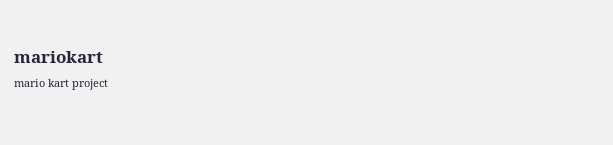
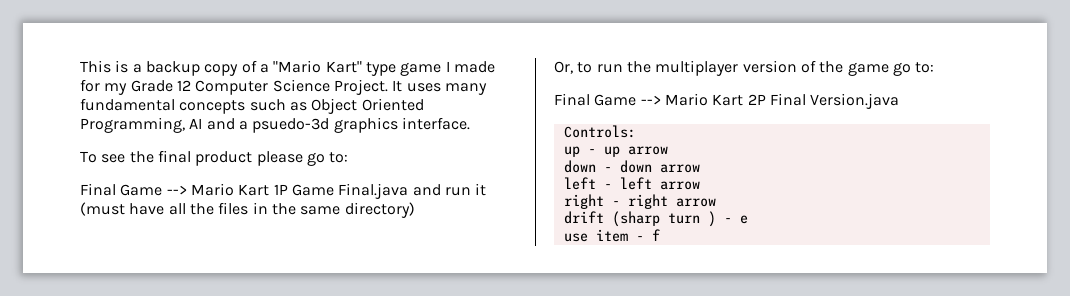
[14,51,103,63] [14,79,108,90] mariokart // mario kart project -> [80,60,495,76] [80,79,487,95] [80,98,424,114] [80,117,470,133] [80,150,349,166] [80,183,487,199] [80,202,415,218] [554,60,935,76] [554,93,900,109] [563,125,636,138] [563,146,668,157] [563,160,700,173] [563,177,700,190] [563,194,716,209] [563,211,748,227] [563,229,660,242] This is a backup copy of a "Mario Kart" type game I made for my Grade 12 Computer Science Project. It uses many fundamental concepts such as Object Oriented Programming, AI and a psuedo-3d graphics interface. // To see the final product please go to: // Final Game --> Mario Kart 1P Game Final.java and run it (must have all the files in the same directory) // Or, to run the multiplayer version of the game go to: // Final Game --> Mario Kart 2P Final Version.java // Controls: // up - up arrow // down - down arrow // left - left arrow // right - right arrow // drift (sharp turn ) - e // use item - f

